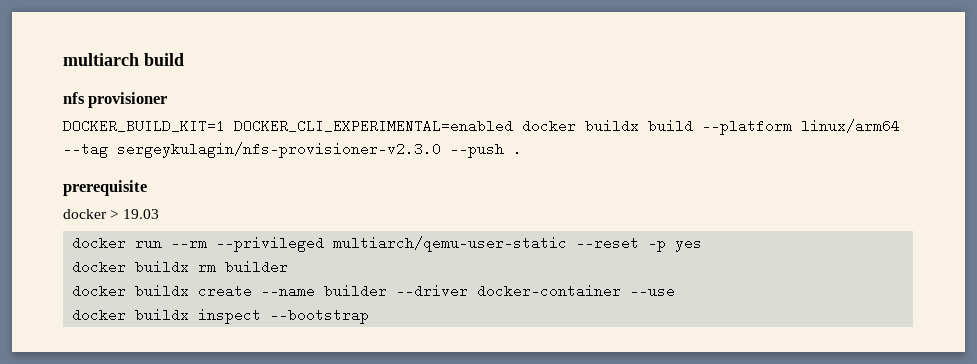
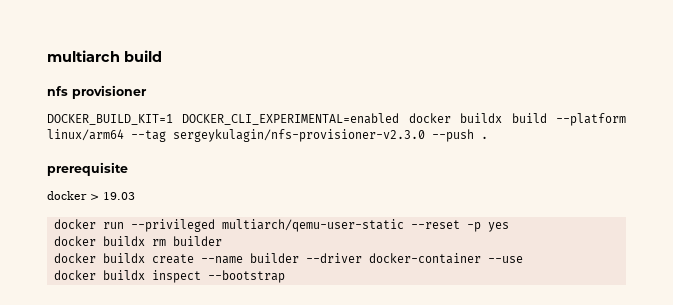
[171,236,208,250] --rm -> (124, 225) none

